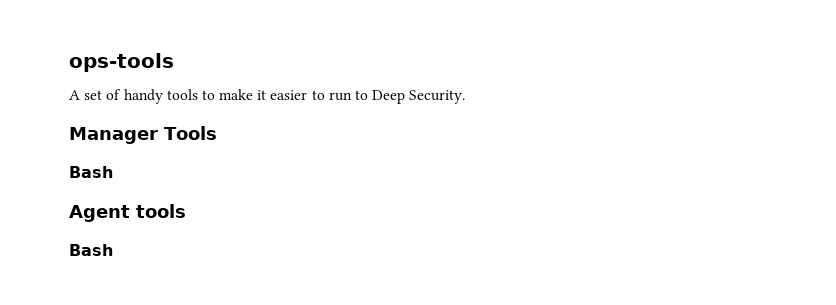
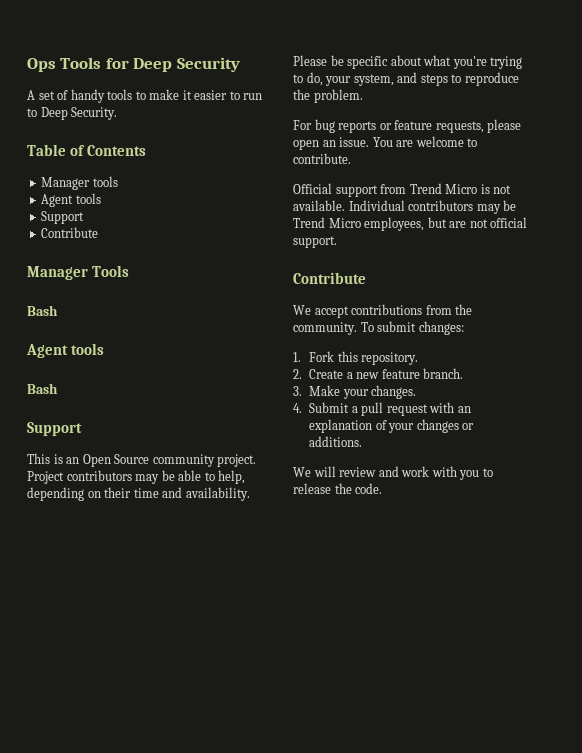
[69,53,174,72] ops-tools -> [27,57,240,72] Ops Tools for Deep Security
(466, 97) none -> [27,144,147,156] [41,176,118,190] [41,193,101,207] [41,211,85,224] [41,227,99,238] // Table of Contents // Manager tools // Agent tools // Support // Contribute
(113, 250) none -> [27,422,82,436] [27,453,257,467] [27,470,246,484] [27,487,250,501] [293,55,523,69] [293,72,519,86] [293,89,363,103] [293,119,522,133] [293,136,478,150] [293,153,351,164] [293,183,512,197] [293,200,517,214] [293,217,528,231] [293,236,337,248] [293,272,366,284] [293,304,473,318] [293,321,464,335] [293,351,419,365] [293,368,464,379] [293,385,417,399] [293,402,471,416] [309,419,475,433] [309,436,363,447] [293,466,493,480] [293,483,383,494] // Support // This is an Open Source community project. Project contributors may be able to help, depending on their time and availability. Please be specific about what you're trying to do, your system, and steps to reproduce the problem. // For bug reports or feature requests, please open an issue. You are welcome to contribute. // Official support from Trend Micro is not available. Individual contributors may be Trend Micro employees, but are not official support. // Contribute // We accept contributions from the community. To submit changes: // 1. Fork this repository. // 2. Create a new feature branch. // 3. Make your changes. // 4. Submit a pull request with an explanation of your changes or additions. // We will review and work with you to release the code.

